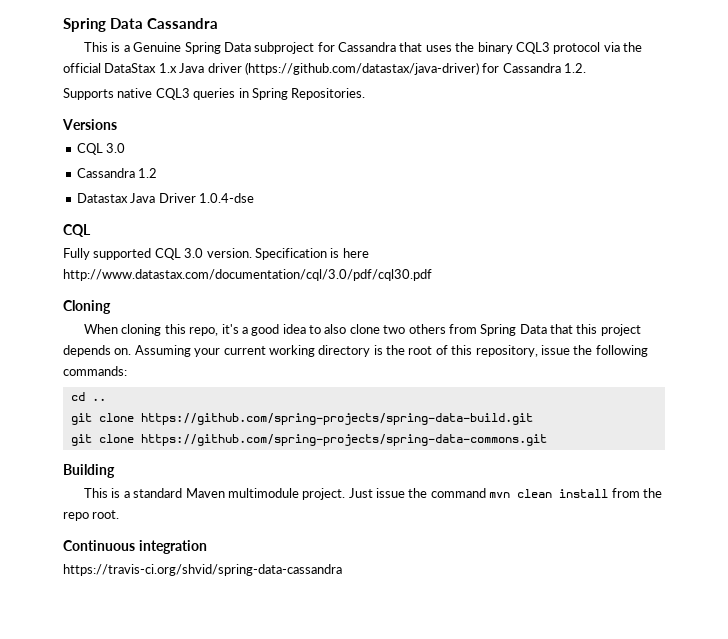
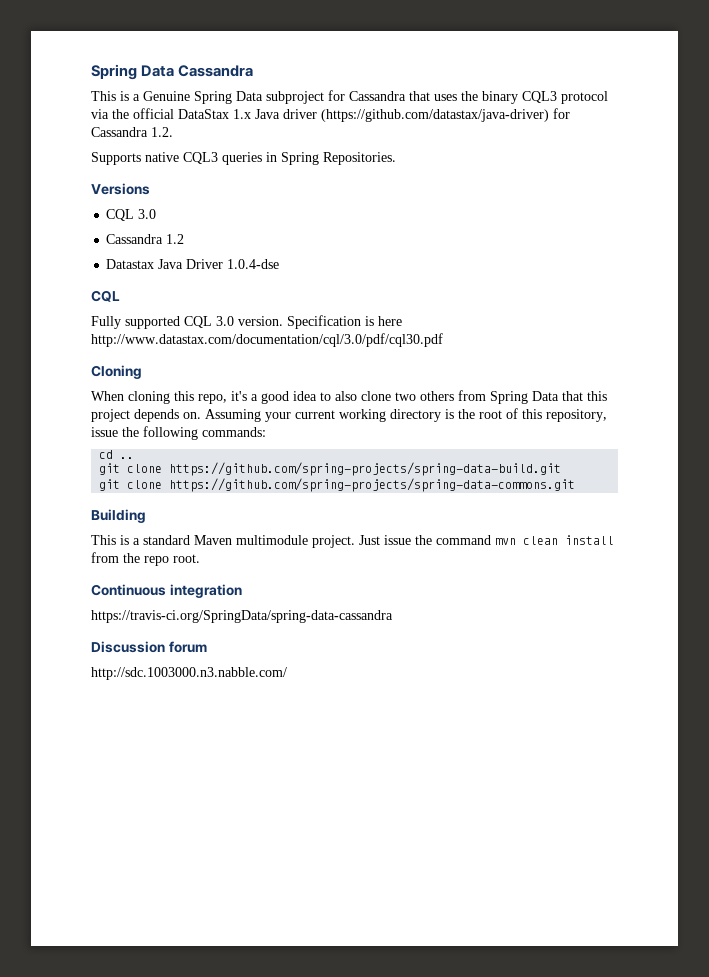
[63,564,342,576] https://travis-ci.org/shvid/spring-data-cassandra -> [91,610,393,623] [91,641,207,653] [91,667,287,680] https://travis-ci.org/SpringData/spring-data-cassandra // Discussion forum // http://sdc.1003000.n3.nabble.com/

